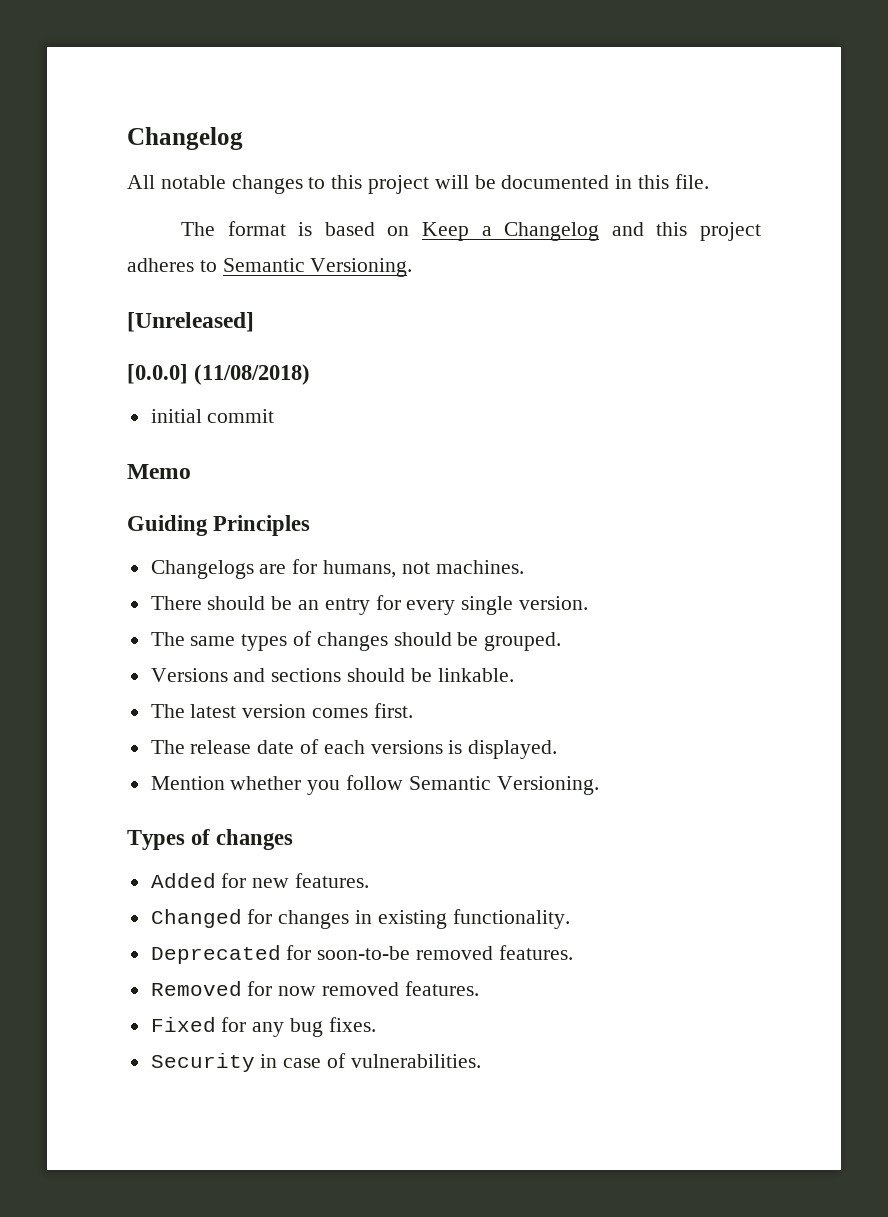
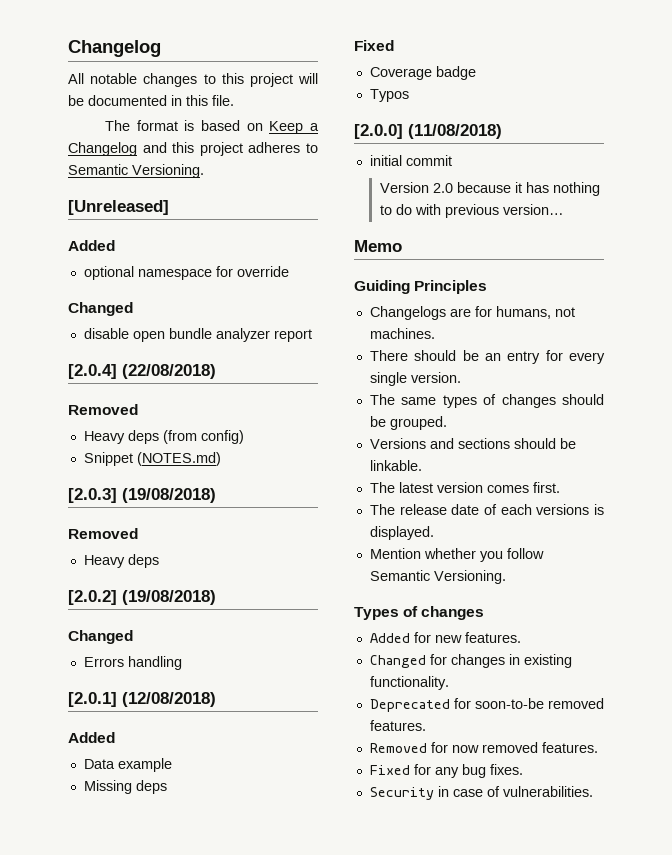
[127,364,311,385] [150,409,275,423] [0.0.0] (11/08/2018) // initial commit -> [68,240,115,251] [83,266,289,280] [68,302,133,316] [83,328,312,342] [68,364,216,379] [68,404,138,415] [83,430,244,444] [83,452,221,466] [68,488,216,503] [68,528,138,539] [83,554,159,568] [68,590,216,605] [68,630,133,644] [83,656,182,670] [68,692,216,707] [68,732,115,743] [83,758,172,772] [83,780,167,794] [354,40,394,51] [369,66,476,80] [369,89,409,102] [354,124,502,139] [369,155,452,166] [379,182,600,196] [379,204,564,218] Added // optional namespace for override // Changed // disable open bundle analyzer report // [2.0.4] (22/08/2018) // Removed // Heavy deps (from config) // Snippet (NOTES.md) // [2.0.3] (19/08/2018) // Removed // Heavy deps // [2.0.2] (19/08/2018) // Changed // Errors handling // [2.0.1] (12/08/2018) // Added // Data example // Missing deps // Fixed // Coverage badge // Typos // [2.0.0] (11/08/2018) // initial commit // Version 2.0 because it has nothing to do with previous version…

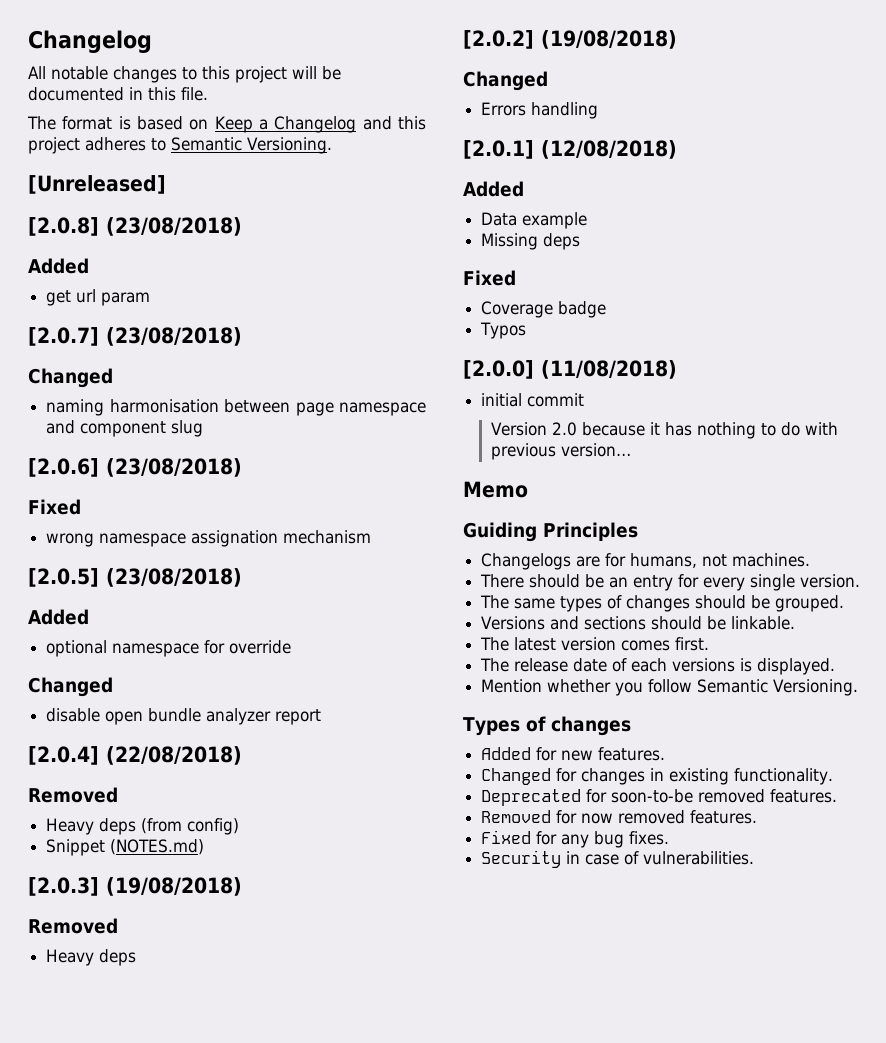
(169, 207) none -> [28,217,242,236] [28,258,89,274] [46,289,151,306] [28,327,242,346] [28,368,113,388] [46,399,426,416] [46,420,204,437] [28,458,242,477] [28,499,81,515] [46,530,372,547] [28,568,242,587] // [2.0.8] (23/08/2018) // Added // get url param // [2.0.7] (23/08/2018) // Changed // naming harmonisation between page namespace and component slug // [2.0.6] (23/08/2018) // Fixed // wrong namespace assignation mechanism // [2.0.5] (23/08/2018)

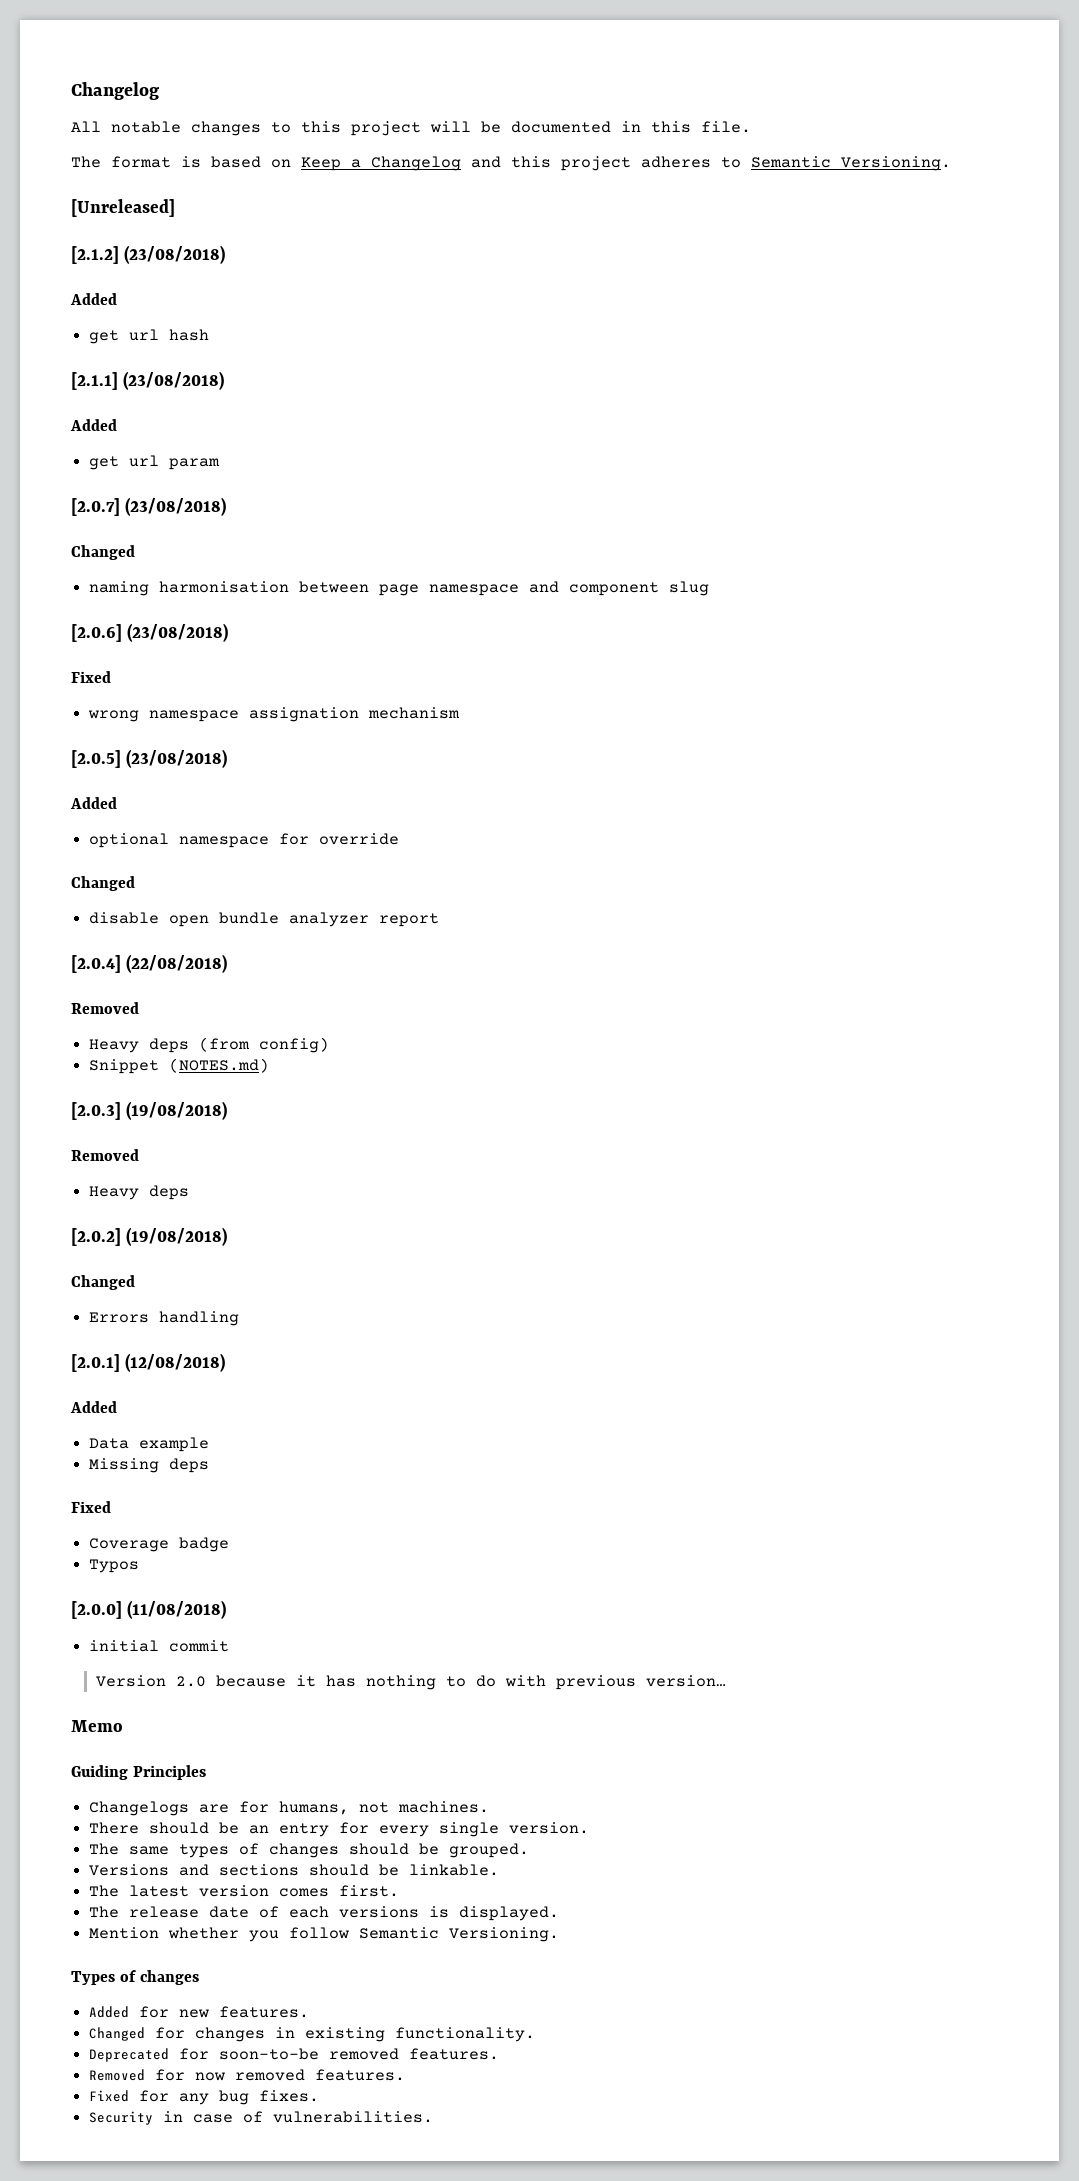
[28,217,99,236] [2.0.8] -> [71,245,226,264] [70,293,117,305] [89,329,210,344] [71,372,118,390] [2.1.2] (23/08/2018) // Added // get url hash // [2.1.1]

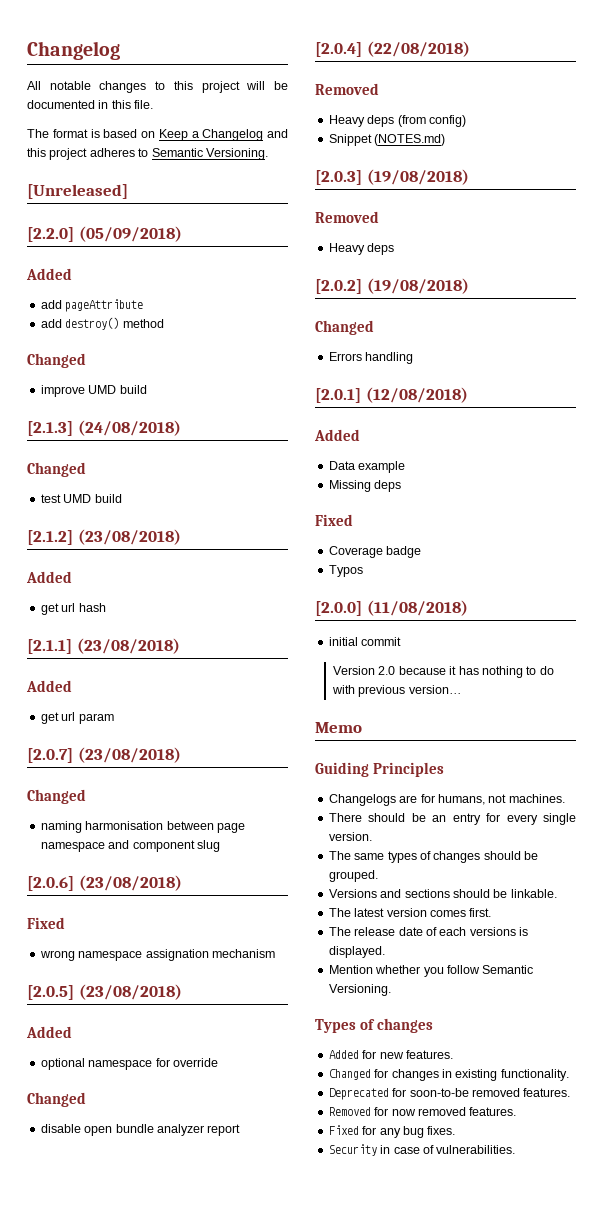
(175, 208) none -> [27,226,182,242] [26,268,72,280] [40,299,144,312] [40,317,164,330] [27,353,86,368] [40,385,147,397] [27,420,181,436] [27,462,86,477] [40,494,122,503] // [2.2.0] (05/09/2018) // Added // add pageAttribute // add destroy() method // Changed // improve UMD build // [2.1.3] (24/08/2018) // Changed // test UMD build

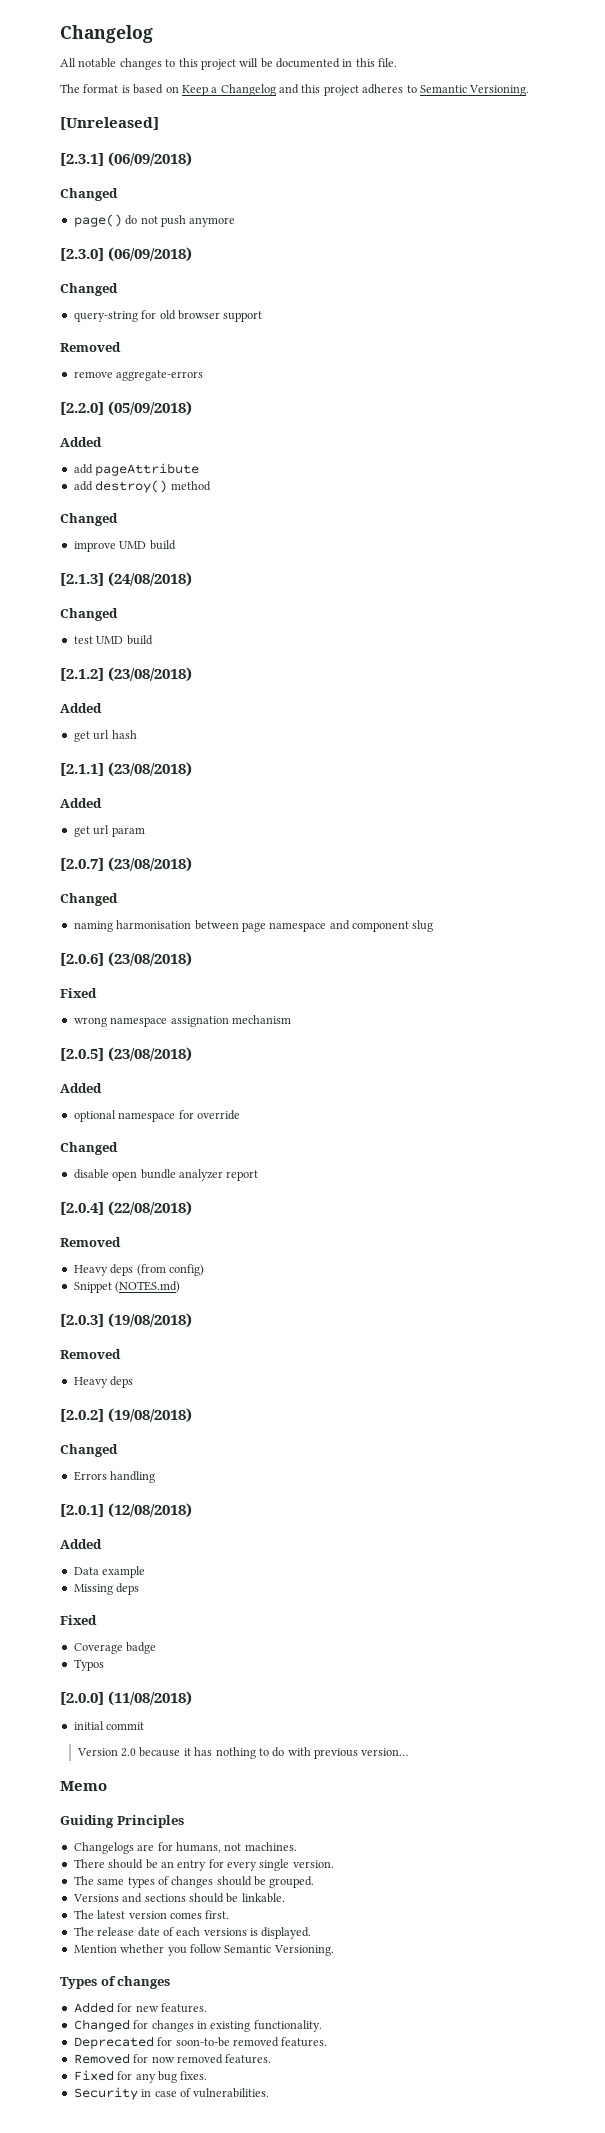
(128, 191) none -> [60,152,193,167] [60,188,118,201] [73,214,236,227] [60,247,193,262] [60,283,118,296] [73,310,263,322] [60,342,121,352] [73,370,204,381] // [2.3.1] (06/09/2018) // Changed // page() do not push anymore // [2.3.0] (06/09/2018) // Changed // query-string for old browser support // Removed // remove aggregate-errors

